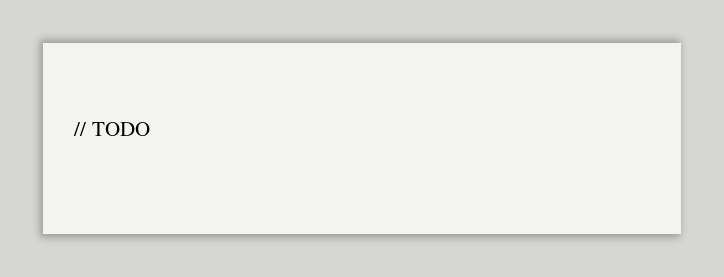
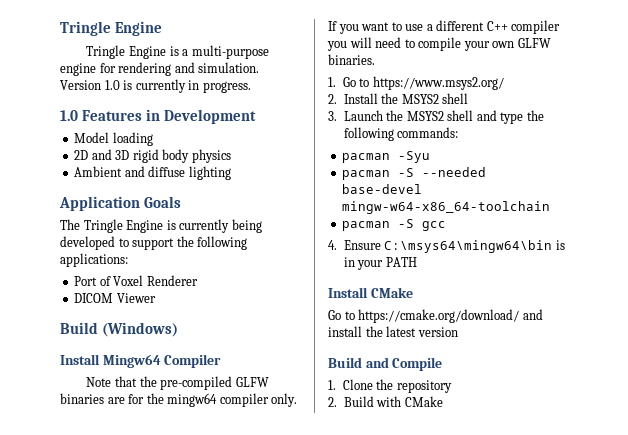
[73,122,150,136] // TODO -> [60,21,163,36] [86,45,269,59] [60,62,260,76] [60,79,251,93] [60,109,256,124] [74,132,153,146] [74,149,231,163] [74,166,231,180] [59,196,181,211] [60,219,262,233] [60,236,248,250] [60,253,128,267] [74,275,198,286] [74,293,156,303] [60,322,178,337] [60,354,222,368] [86,376,269,390] [60,393,298,407] [328,20,561,34] [327,37,551,51] [328,54,375,65] [328,76,504,90] [328,93,469,104] [328,110,544,124] [343,127,459,141] [342,151,431,163] [342,167,487,180] [342,184,423,194] [342,201,551,214] [342,219,447,231] [328,240,565,253] [343,257,417,270] [328,287,413,298] [328,309,543,323] [328,326,458,337] [328,357,443,371] [328,379,452,393] [328,396,443,407] Tringle Engine // Tringle Engine is a multi-purpose engine for rendering and simulation. Version 1.0 is currently in progress. // 1.0 Features in Development // Model loading // 2D and 3D rigid body physics // Ambient and diffuse lighting // Application Goals // The Tringle Engine is currently being developed to support the following applications: // Port of Voxel Renderer // DICOM Viewer // Build (Windows) // Install Mingw64 Compiler // Note that the pre-compiled GLFW binaries are for the mingw64 compiler only. If you want to use a different C++ compiler you will need to compile your own GLFW binaries. // 1. Go to https://www.msys2.org/ // 2. Install the MSYS2 shell // 3. Launch the MSYS2 shell and type the following commands: // pacman -Syu // pacman -S --needed base-devel mingw-w64-x86_64-toolchain // pacman -S gcc // 4. Ensure C:\msys64\mingw64\bin is in your PATH // Install CMake // Go to https://cmake.org/download/ and install the latest version // Build and Compile // 1. Clone the repository // 2. Build with CMake

